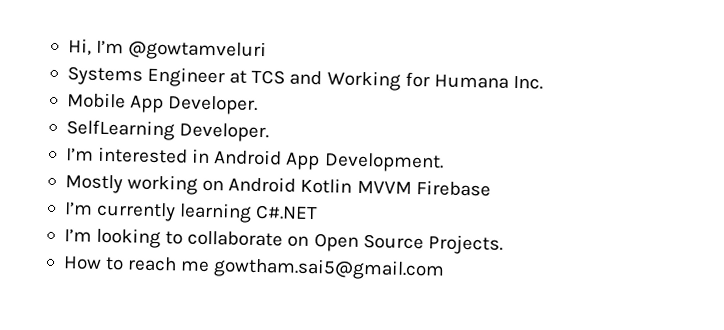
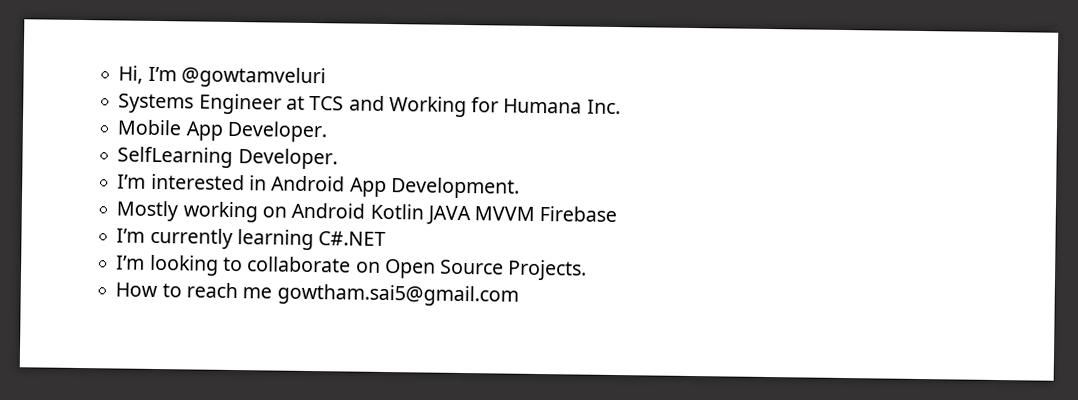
(353, 185) none -> [425,205,471,226] JAVA

